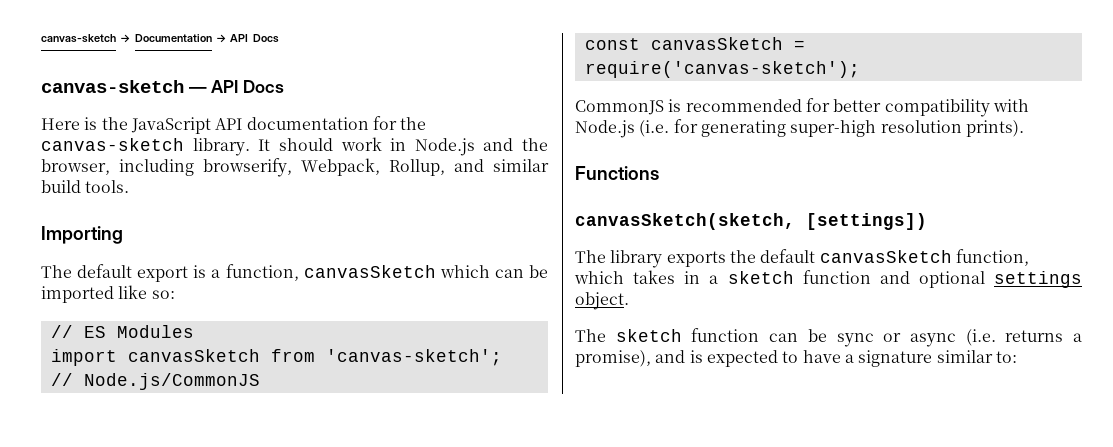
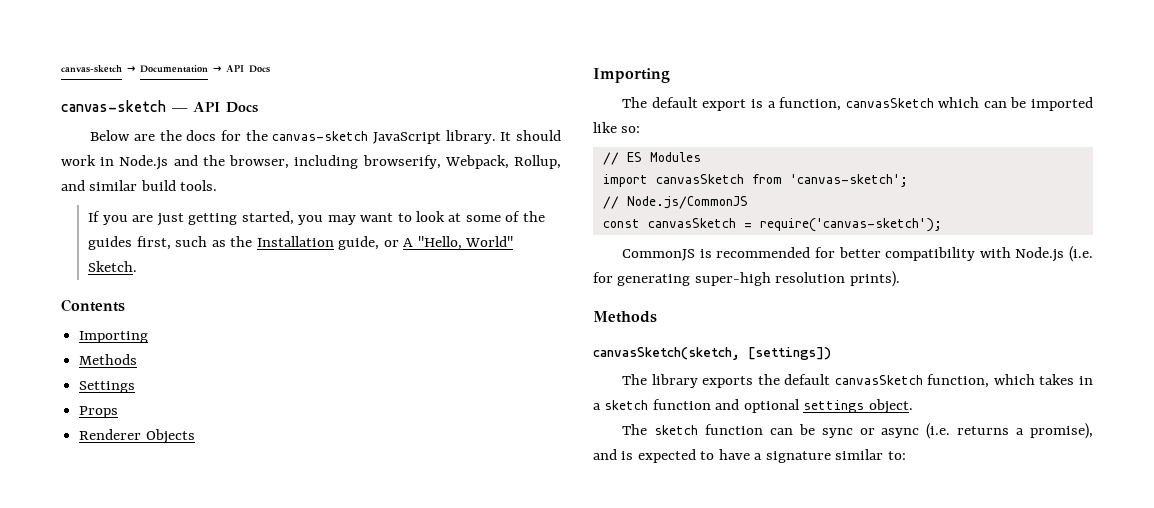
[41,117,369,134] Here is the JavaScript API documentation -> [90,130,217,141] Below are the docs
(184, 144) none -> [372,132,441,144] JavaScript
(130, 186) none -> [88,211,545,226] [88,236,514,250] [88,261,138,272] [61,299,125,312] [79,331,149,343] [79,354,138,365] [79,381,136,393] [79,406,119,418] [79,429,195,444] // If you are just getting started, you may want to look at some of the guides first, such as the Installation guide, or A "Hello, World" Sketch. // Contents // Importing // Methods // Settings // Props // Renderer Objects
[575,166,659,180] Functions -> [593,311,657,323] Methods

